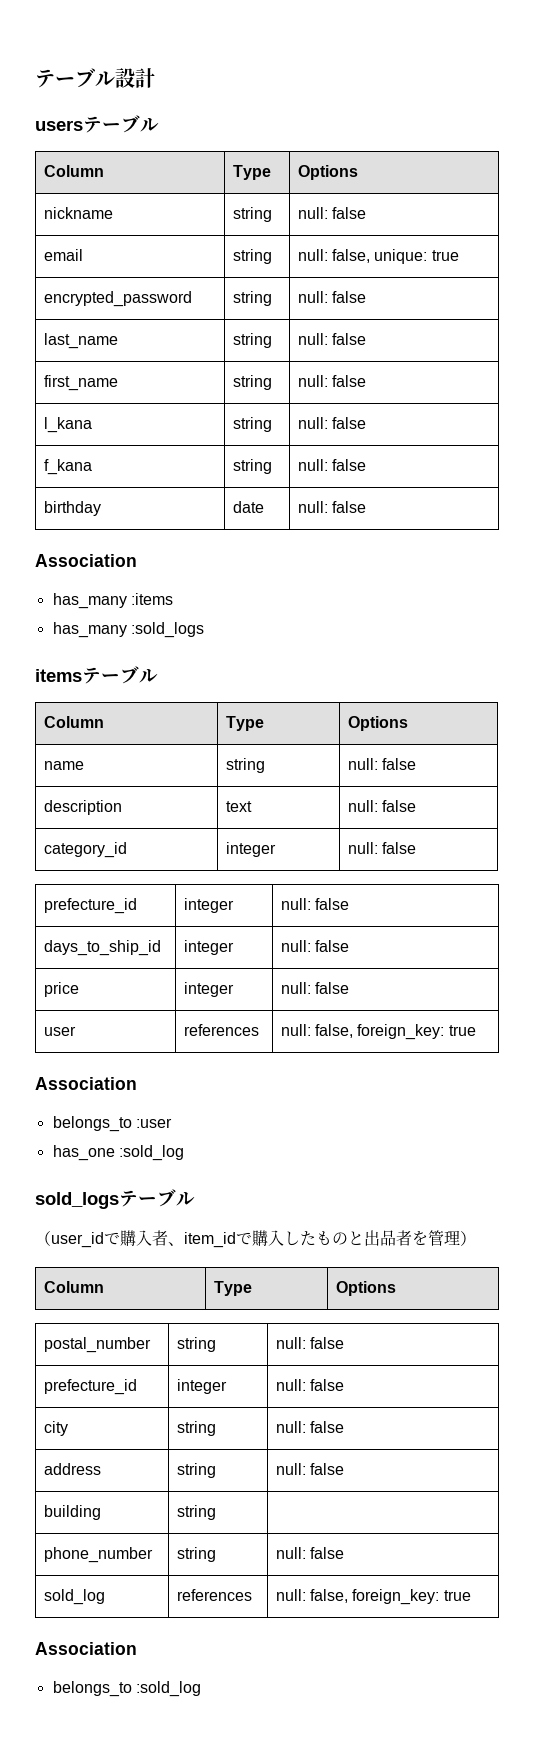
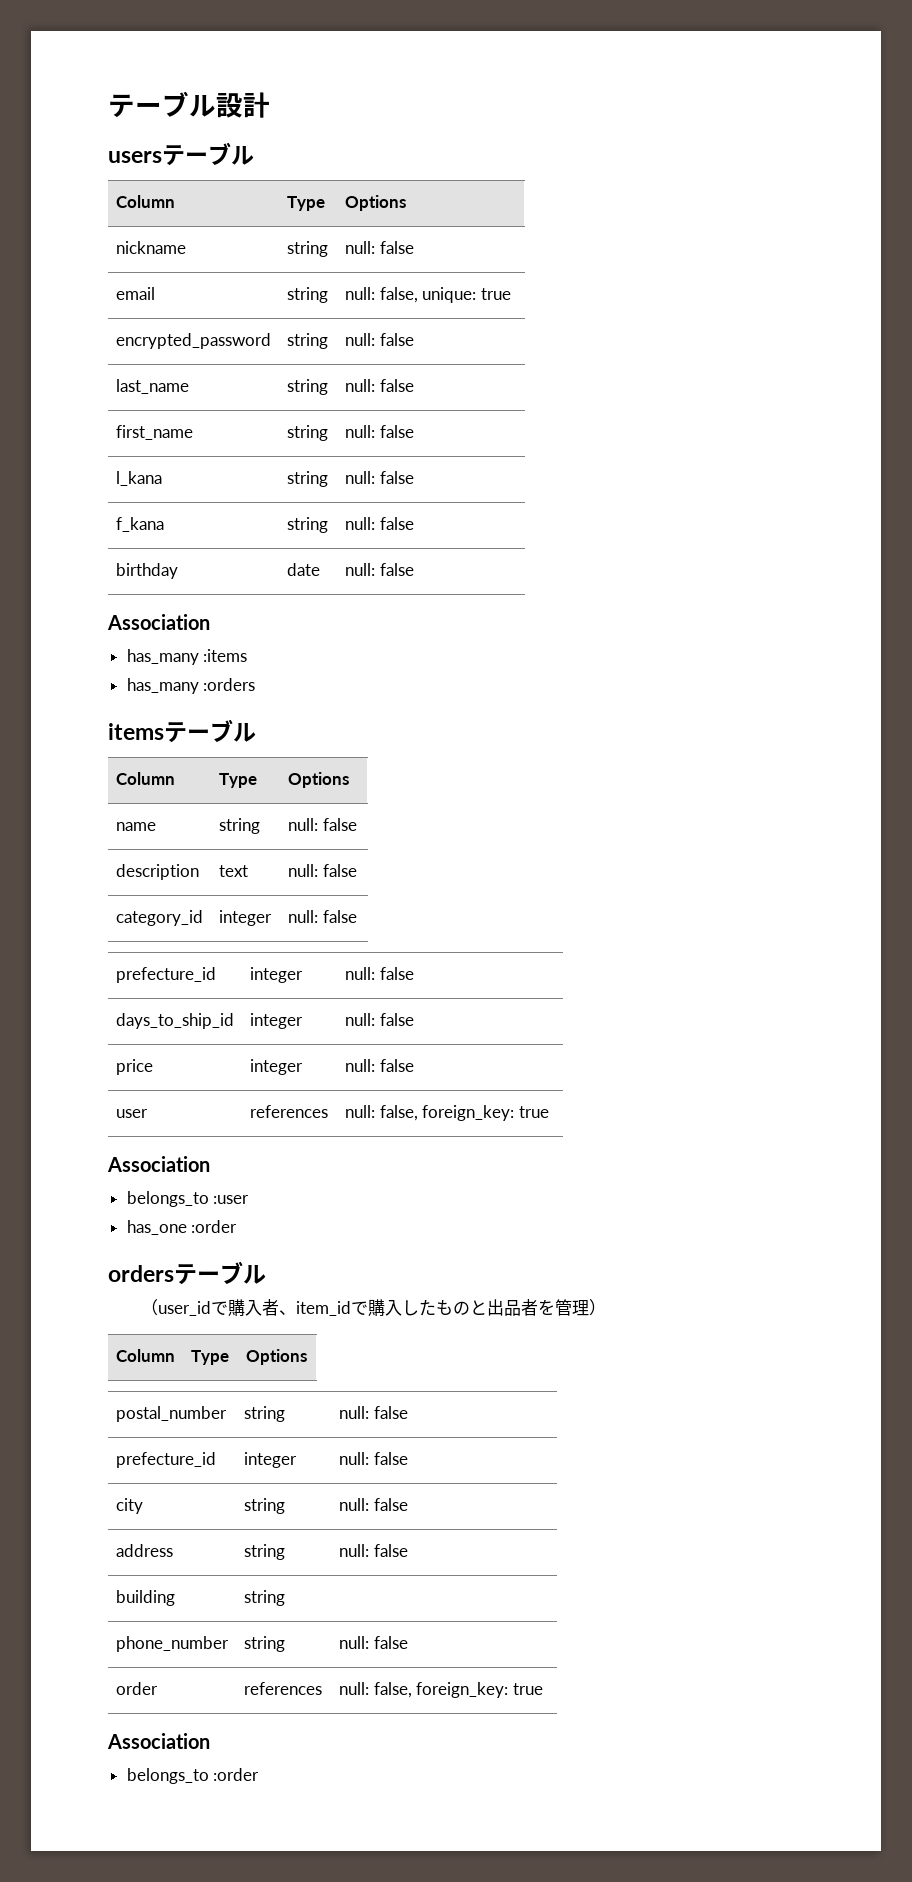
[130,622,204,638] :sold_logs -> [203,678,256,691] :orders
[118,1145,184,1161] [35,1192,119,1209] :sold_log // sold_logs -> [191,1220,238,1233] [108,1265,174,1282] :order // orders
[43,1589,105,1605] [176,1589,252,1601] [275,1589,471,1605] [35,1642,137,1655] [52,1681,201,1697] sold_log | references | null: false, foreign_key: true // Association // belongs_to :sold_log -> [115,1682,158,1695] [243,1682,322,1695] [338,1682,543,1698] [107,1733,210,1749] [126,1768,260,1784] order | references | null: false, foreign_key: true // Association // belongs_to :order

